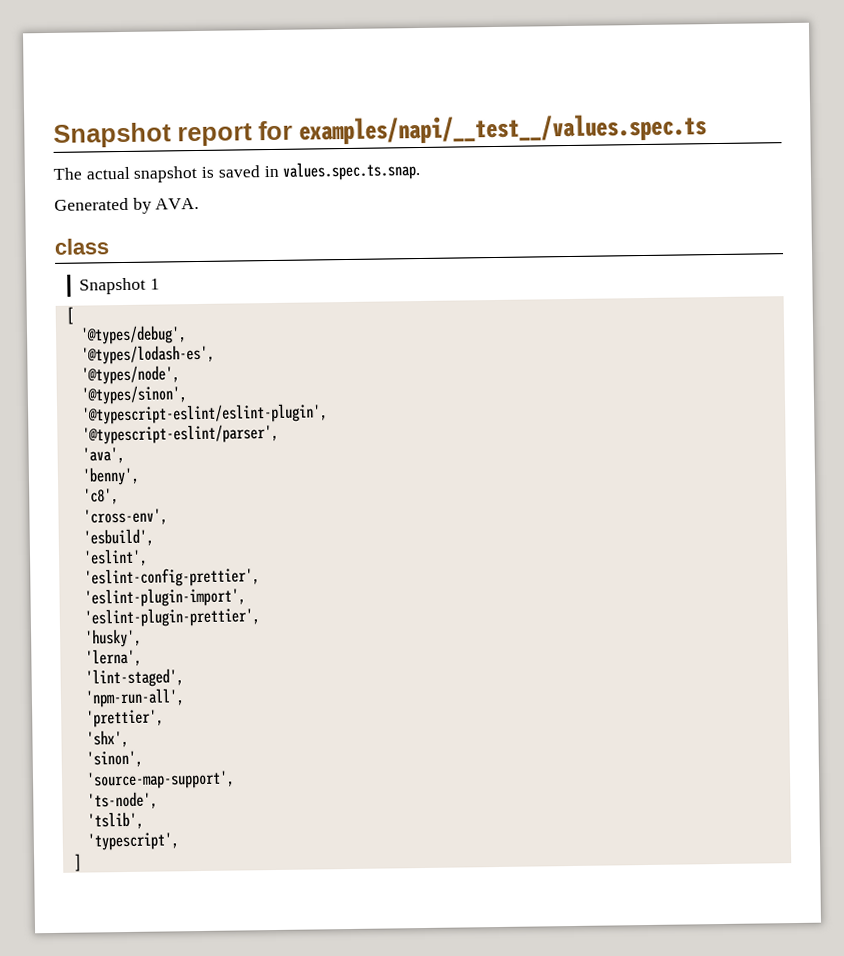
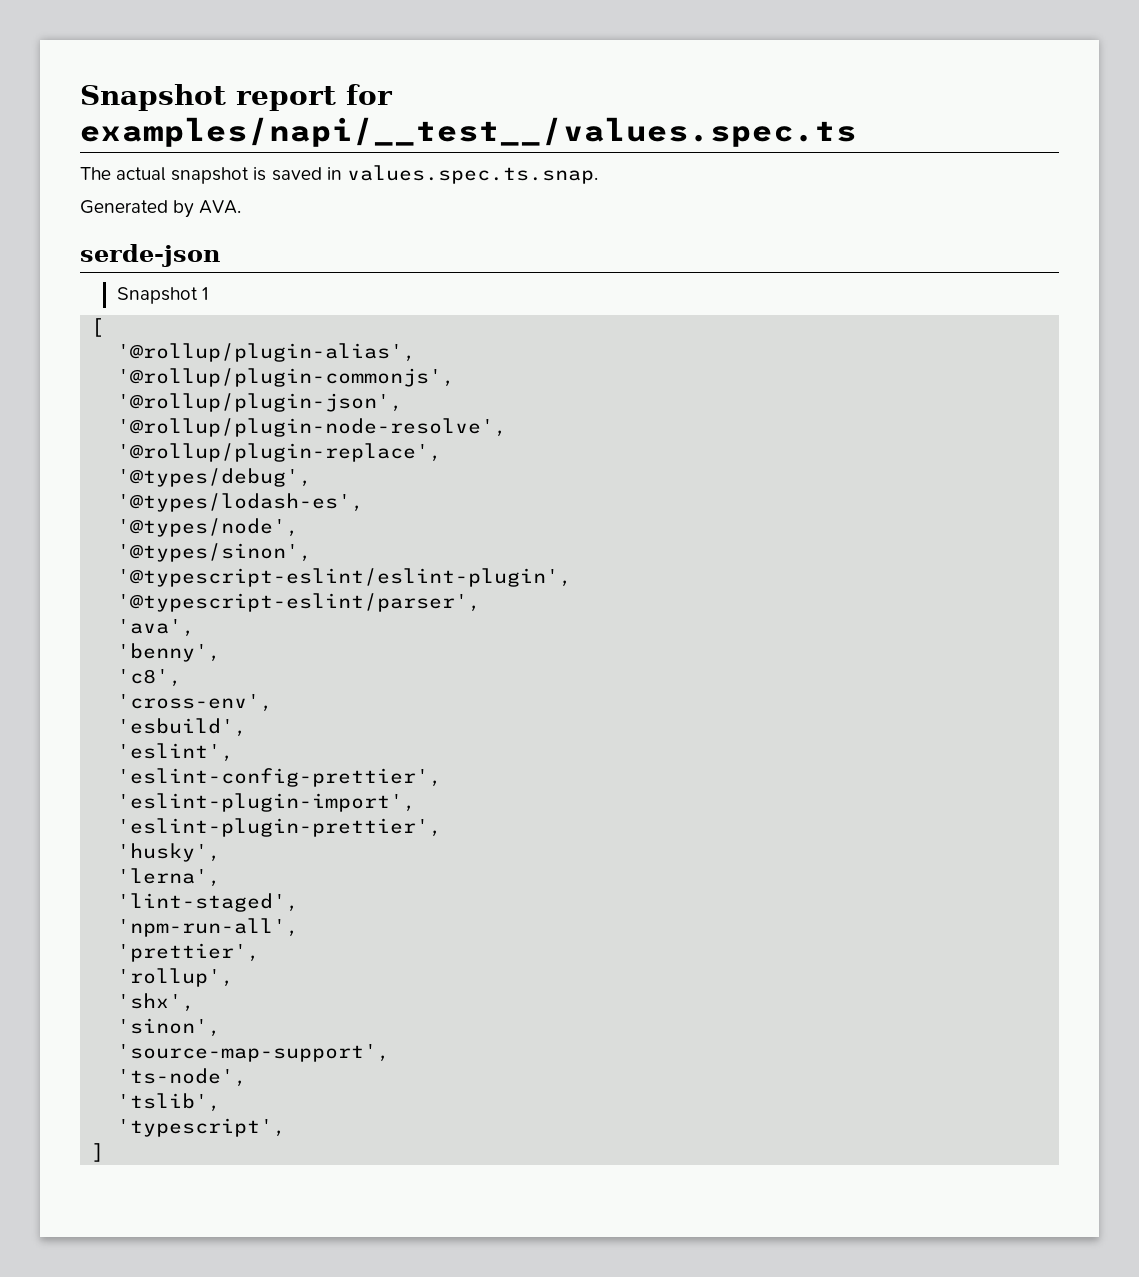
[54,238,109,255] class -> [80,244,220,267] serde-json
(74, 315) none -> [117,343,417,362] [117,368,456,387] [117,393,404,412] [117,418,508,437] [117,443,443,462] // '@rollup/plugin-alias', // '@rollup/plugin-commonjs', // '@rollup/plugin-json', // '@rollup/plugin-node-resolve', // '@rollup/plugin-replace',
(164, 718) none -> [117,968,235,987] // 'rollup',

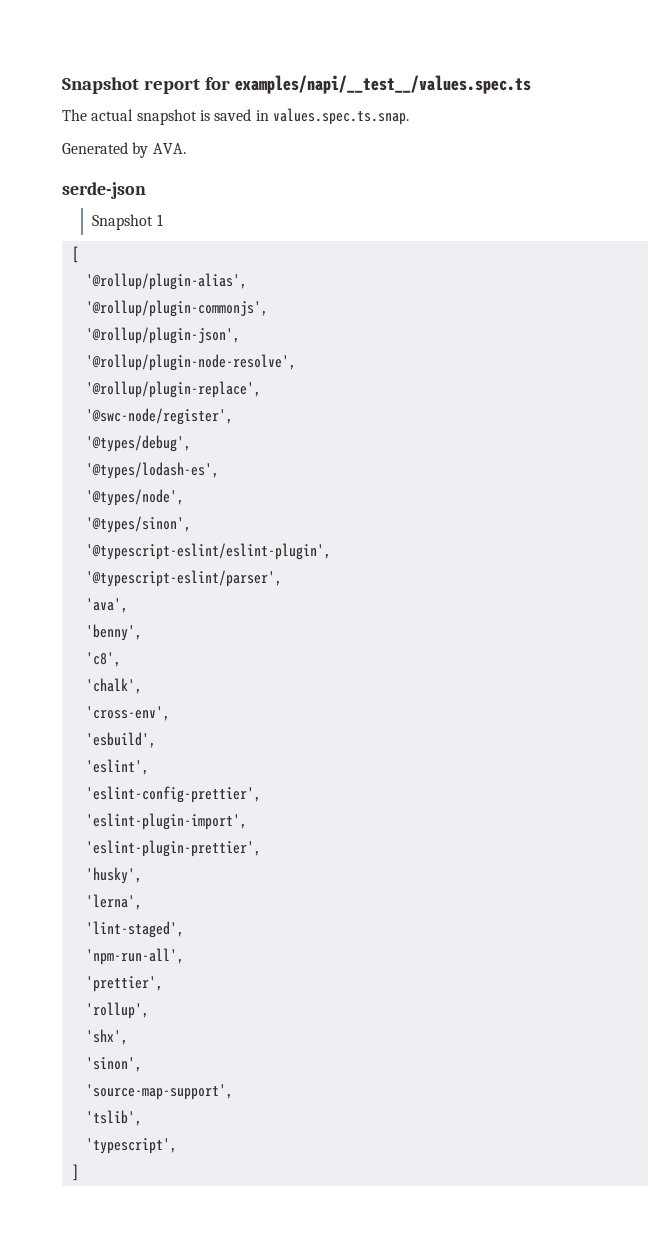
(443, 452) none -> [85,408,233,425] // '@swc-node/register',
(183, 678) none -> [85,678,142,694] // 'chalk',
[117,1068,248,1087] // 'ts-node', -> (233, 1092) none

